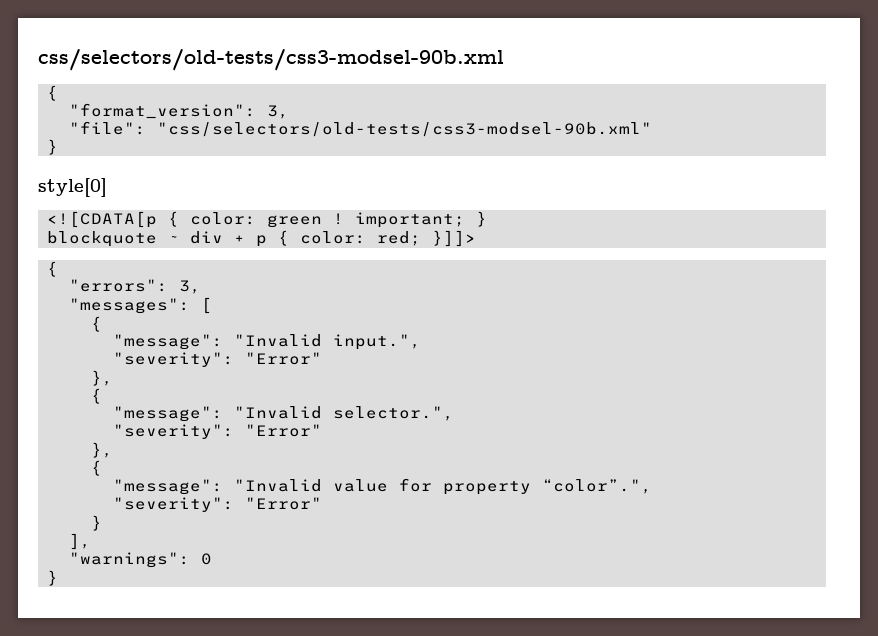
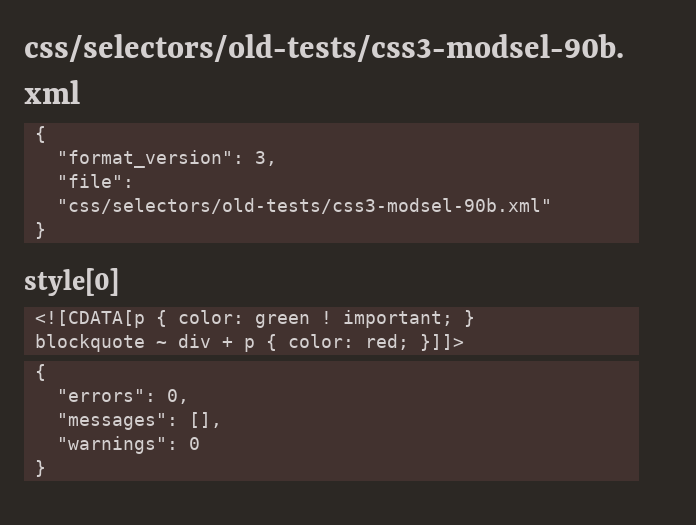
[179,280,201,294] 3, -> [166,389,189,404] 0,
[201,297,212,314] [91,316,102,332] [113,334,421,350] [113,352,322,367] [91,370,113,386] [91,388,102,404] [113,406,454,422] [113,424,322,439] [91,442,113,458] [91,460,102,476] [113,478,652,495] [113,497,322,512] [91,515,102,531] [69,533,91,550] [ // { // "message": "Invalid input.", // "severity": "Error" // }, // { // "message": "Invalid selector.", // "severity": "Error" // }, // { // "message": "Invalid value for property “color”.", // "severity": "Error" // } // ], -> [188,412,222,428] [],

